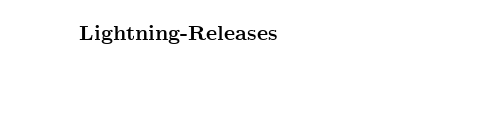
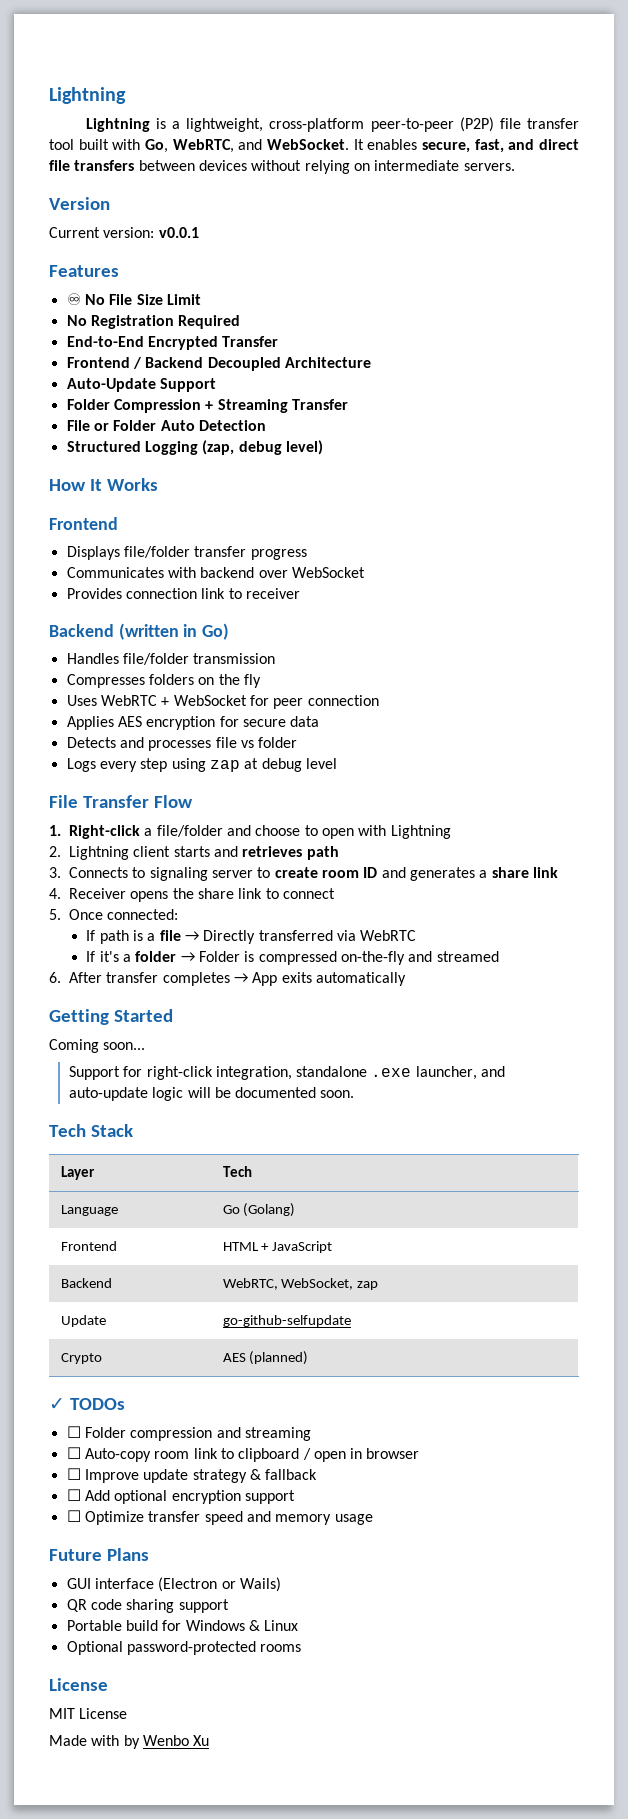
[79,25,278,44] Lightning-Releases -> [49,87,126,104] [85,117,579,132] [49,139,580,153] [49,160,515,174] [49,197,110,210] [49,227,199,238] [49,265,119,277] [66,293,201,305] [66,315,241,329] [66,336,279,350] [66,357,371,371] [66,378,216,392] [66,399,348,413] [66,420,266,431] [66,440,323,455] [49,478,158,491] [49,517,118,530] [66,546,307,560] [66,567,365,578] [66,588,300,599] [49,623,230,640] [66,653,276,665] [66,674,261,688] [66,695,379,709] [66,716,320,730] [66,737,298,751] [66,758,337,772] [49,795,193,808] [49,825,451,839] [49,846,339,860] [49,867,558,881] [49,888,335,902] [49,909,179,920] [86,930,417,944] [86,951,499,965] [49,972,406,986] [49,1009,173,1025] [49,1039,146,1053] [68,1066,506,1080] [68,1087,355,1101] [49,1124,133,1137] [60,1166,95,1180] [222,1166,252,1177] [60,1205,118,1216] [222,1203,296,1217] [60,1241,117,1251] [222,1241,333,1253] [60,1278,112,1288] [222,1278,379,1290] [60,1315,106,1327] [222,1315,351,1327] [60,1353,102,1364] [222,1351,309,1365] [49,1398,125,1410] [66,1426,311,1441] [66,1447,420,1462] [66,1468,318,1483] [66,1489,295,1504] [66,1510,373,1525] [49,1548,149,1561] [66,1577,281,1592] [66,1599,229,1613] [66,1620,299,1631] [66,1641,302,1655] [49,1678,108,1691] [49,1708,128,1719] [49,1735,210,1749] Lightning // Lightning is a lightweight, cross-platform peer-to-peer (P2P) file transfer tool built with Go, WebRTC, and WebSocket. It enables secure, fast, and direct file transfers between devices without relying on intermediate servers. // Version // Current version: v0.0.1 // Features // ♾ No File Size Limit // No Registration Required // End-to-End Encrypted Transfer // Frontend / Backend Decoupled Architecture // Auto-Update Support // Folder Compression + Streaming Transfer // File or Folder Auto Detection // Structured Logging (zap, debug level) // How It Works // Frontend // Displays file/folder transfer progress // Communicates with backend over WebSocket // Provides connection link to receiver // Backend (written in Go) // Handles file/folder transmission // Compresses folders on the fly // Uses WebRTC + WebSocket for peer connection // Applies AES encryption for secure data // Detects and processes file vs folder // Logs every step using zap at debug level // File Transfer Flow // 1. Right-click a file/folder and choose to open with Lightning // 2. Lightning client starts and retrieves path // 3. Connects to signaling server to create room ID and generates a share link // 4. Receiver opens the share link to connect // 5. Once connected: // If path is a file → Directly transferred via WebRTC // If it's a folder → Folder is compressed on-the-fly and streamed // 6. After transfer completes → App exits automatically // Getting Started // Coming soon... // Support for right-click integration, standalone .exe launcher, and auto-update logic will be documented soon. // Tech Stack // Layer | Tech // Language | Go (Golang) // Frontend | HTML + JavaScript // Backend | WebRTC, WebSocket, zap // Update | go-github-selfupdate // Crypto | AES (planned) // ✓ TODOs // ☐ Folder compression and streaming // ☐ Auto-copy room link to clipboard / open in browser // ☐ Improve update strategy & fallback // ☐ Add optional encryption support // ☐ Optimize transfer speed and memory usage // Future Plans // GUI interface (Electron or Wails) // QR code sharing support // Portable build for Windows & Linux // Optional password-protected rooms // License // MIT License // Made with by Wenbo Xu

